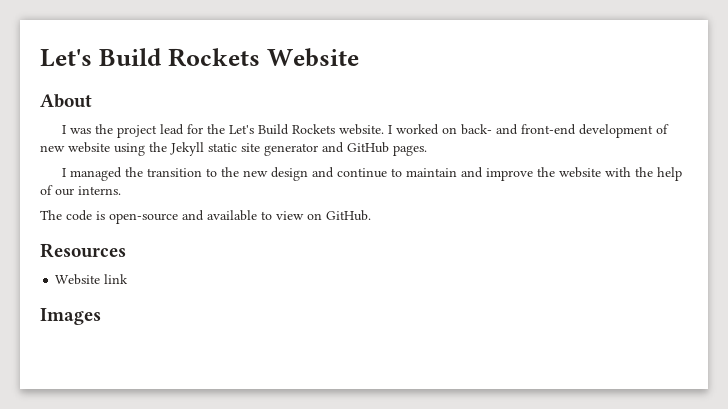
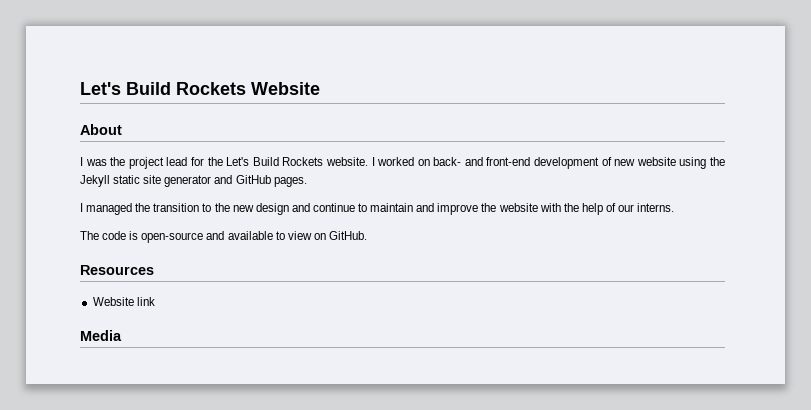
[40,308,101,325] Images -> [80,330,122,341] Media

